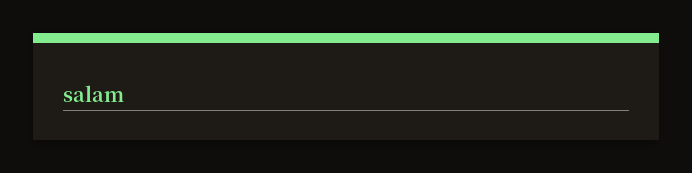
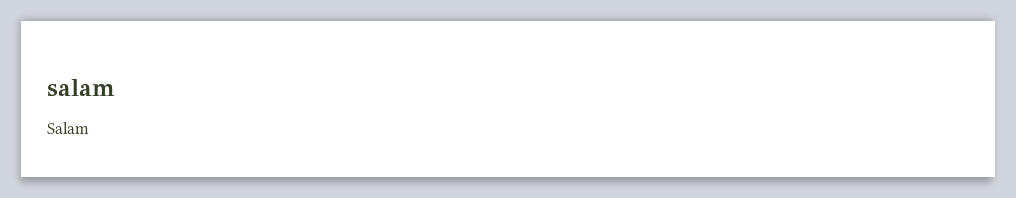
(124, 93) none -> [47,122,89,134] // Salam

